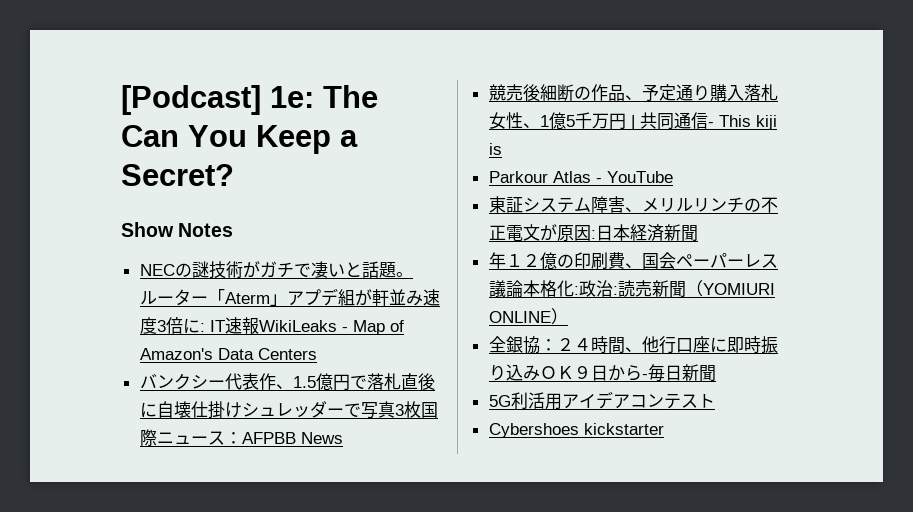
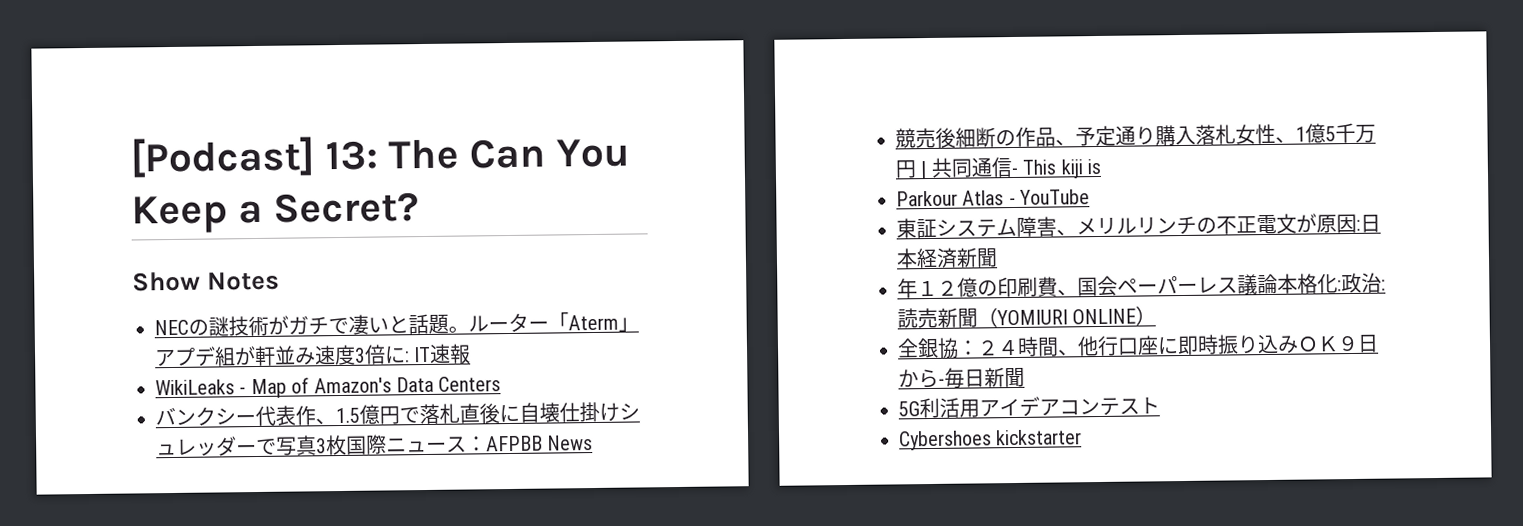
[270,86,314,108] 1e: -> [325,140,379,171] 13:
(259, 325) none -> (472, 354) //

